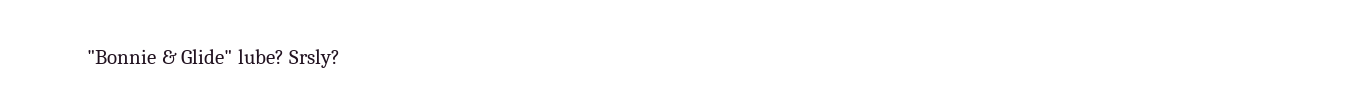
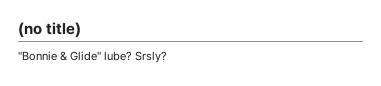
(87, 56) none -> [18,22,82,38] (no title) //

